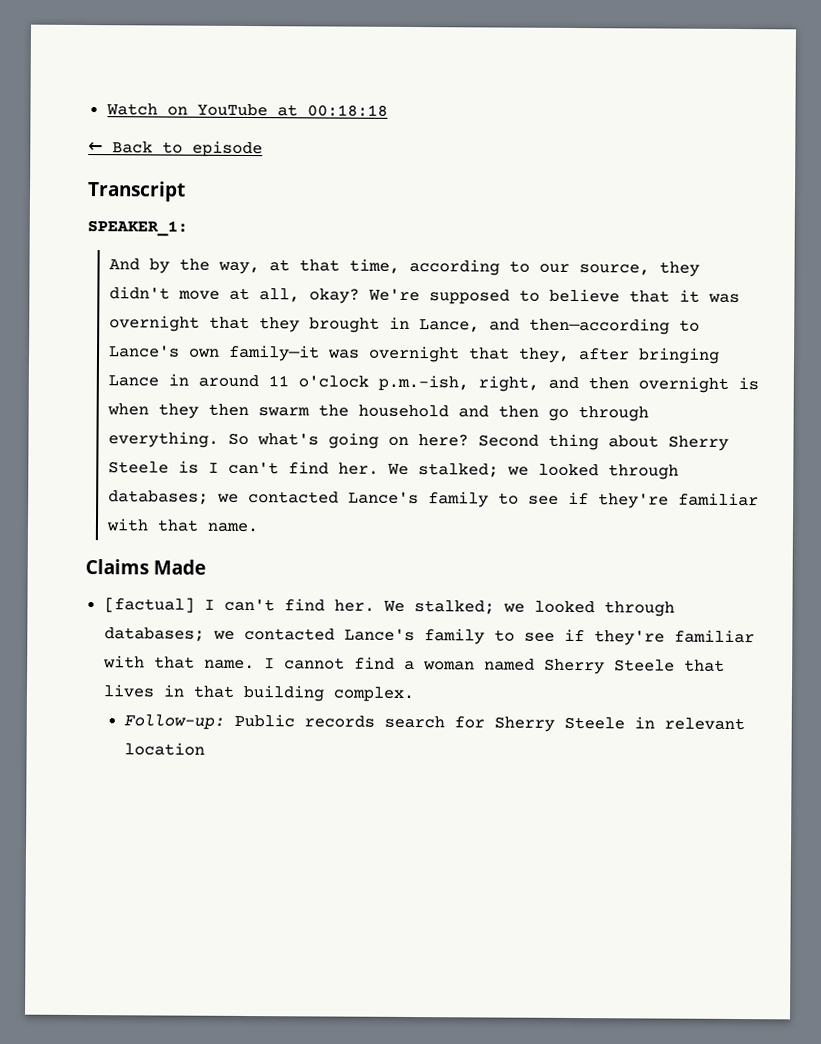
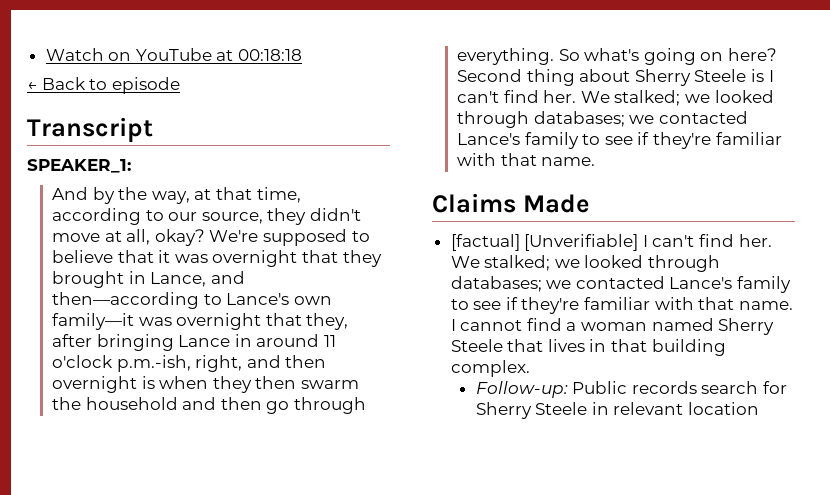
(195, 605) none -> [524,234,639,251] [Unverifiable]

